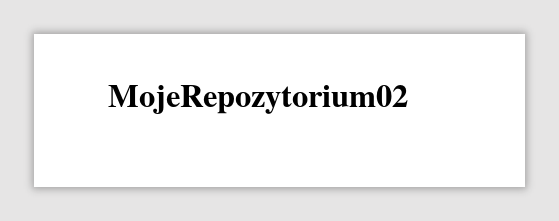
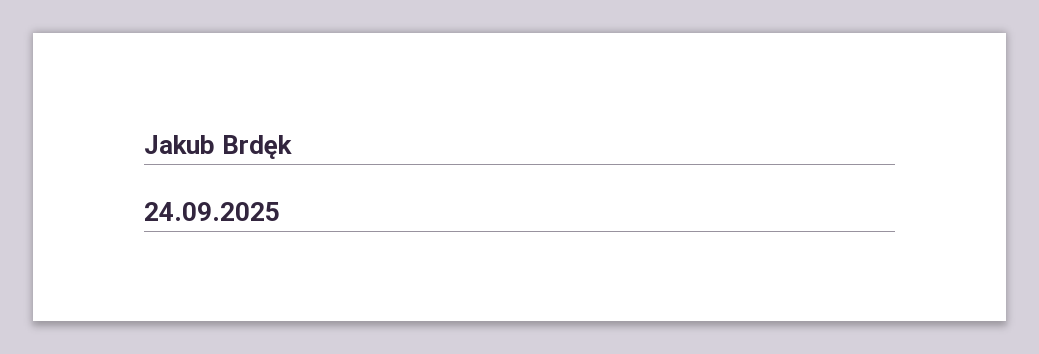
[108,85,408,114] MojeRepozytorium02 -> [144,135,293,159] [144,202,280,221] Jakub Brdęk // 24.09.2025

